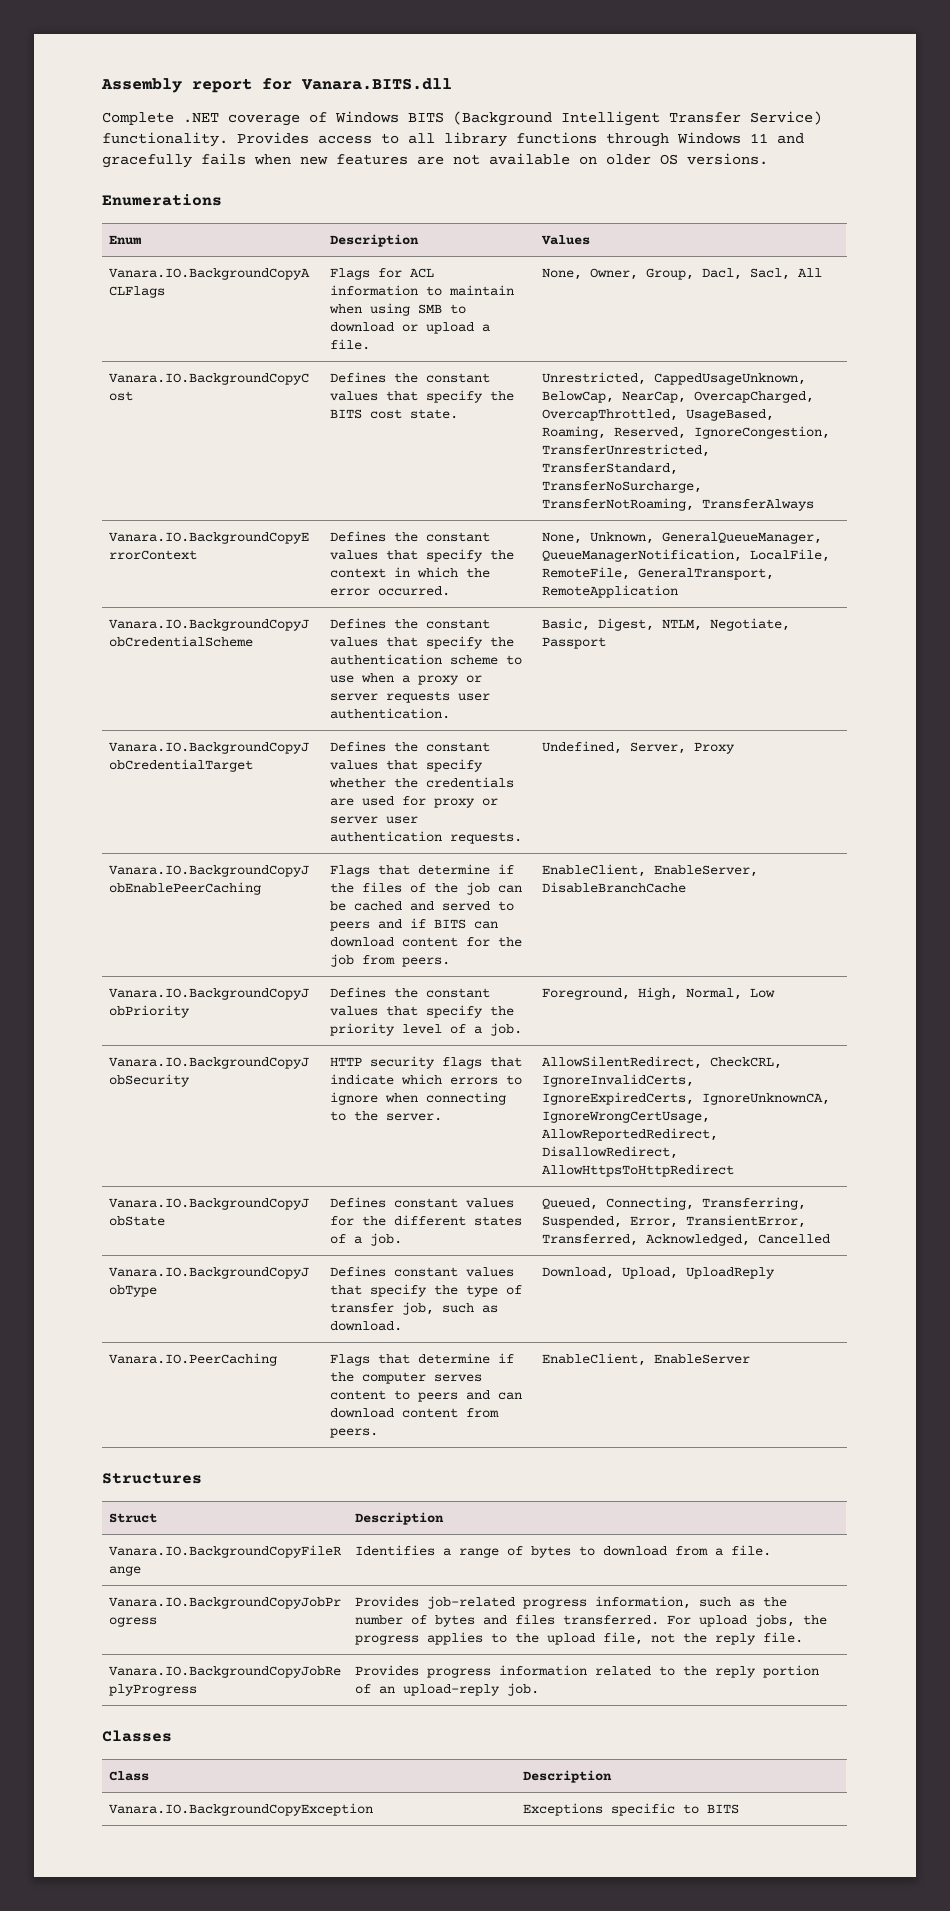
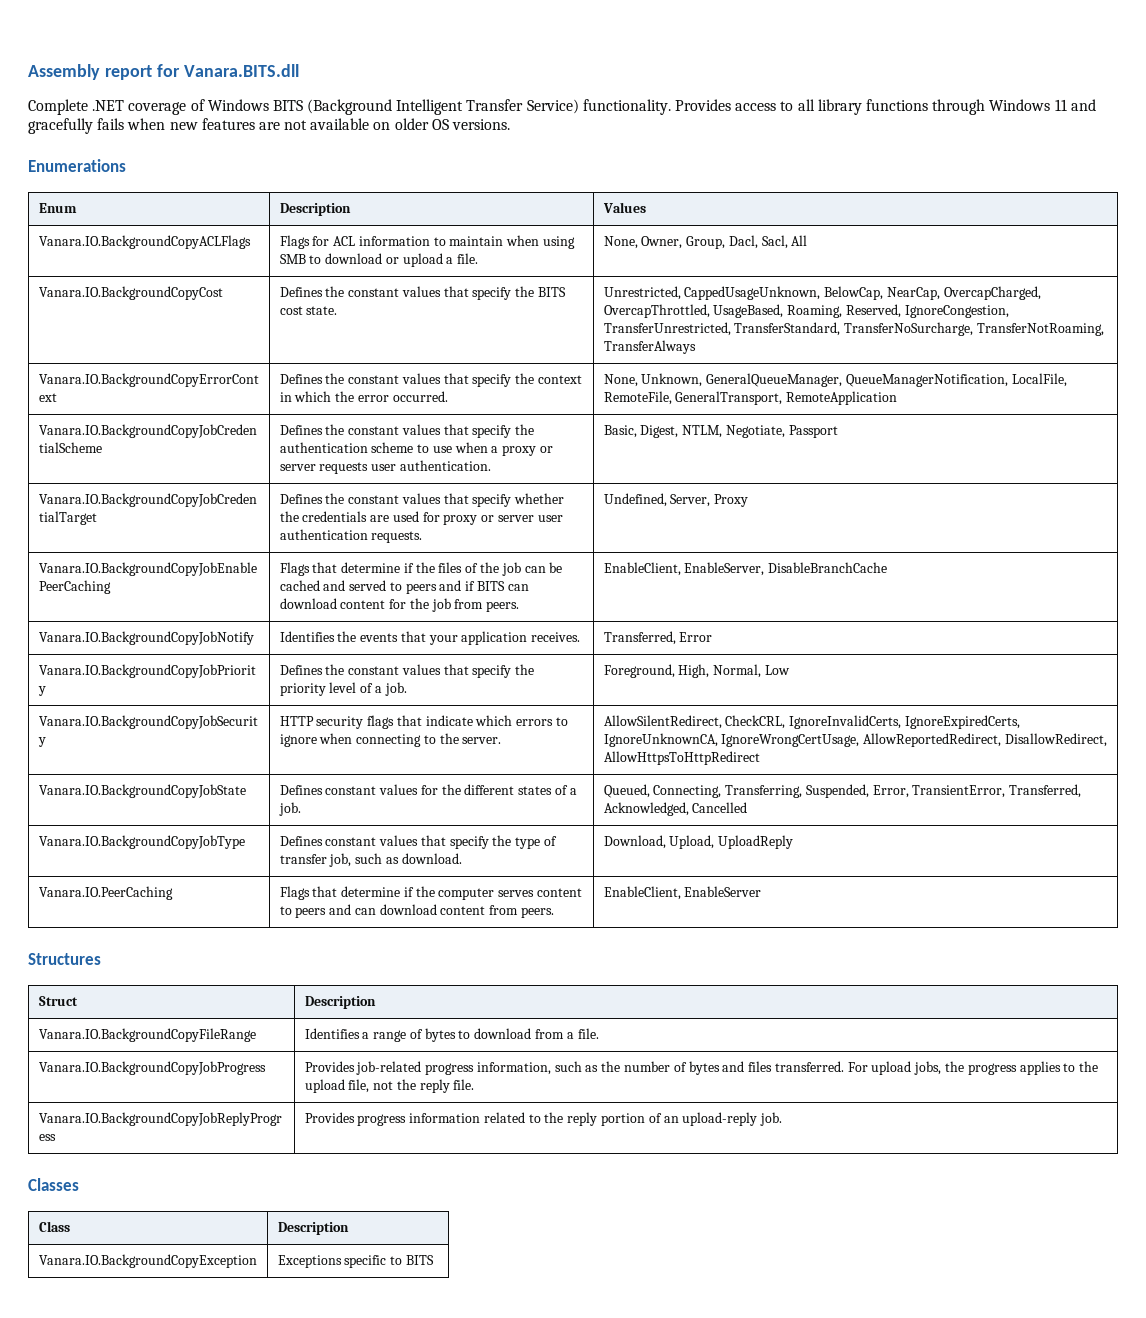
(687, 887) none -> [38,631,254,645] [279,631,581,645] [603,631,713,645] // Vanara.IO.BackgroundCopyJobNotify | Identifies the events that your application receives. | Transferred, Error

